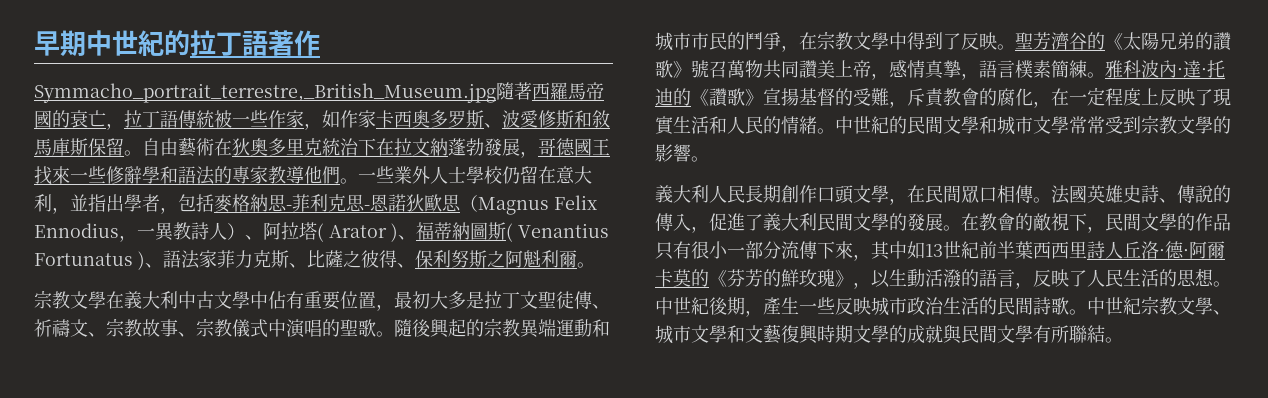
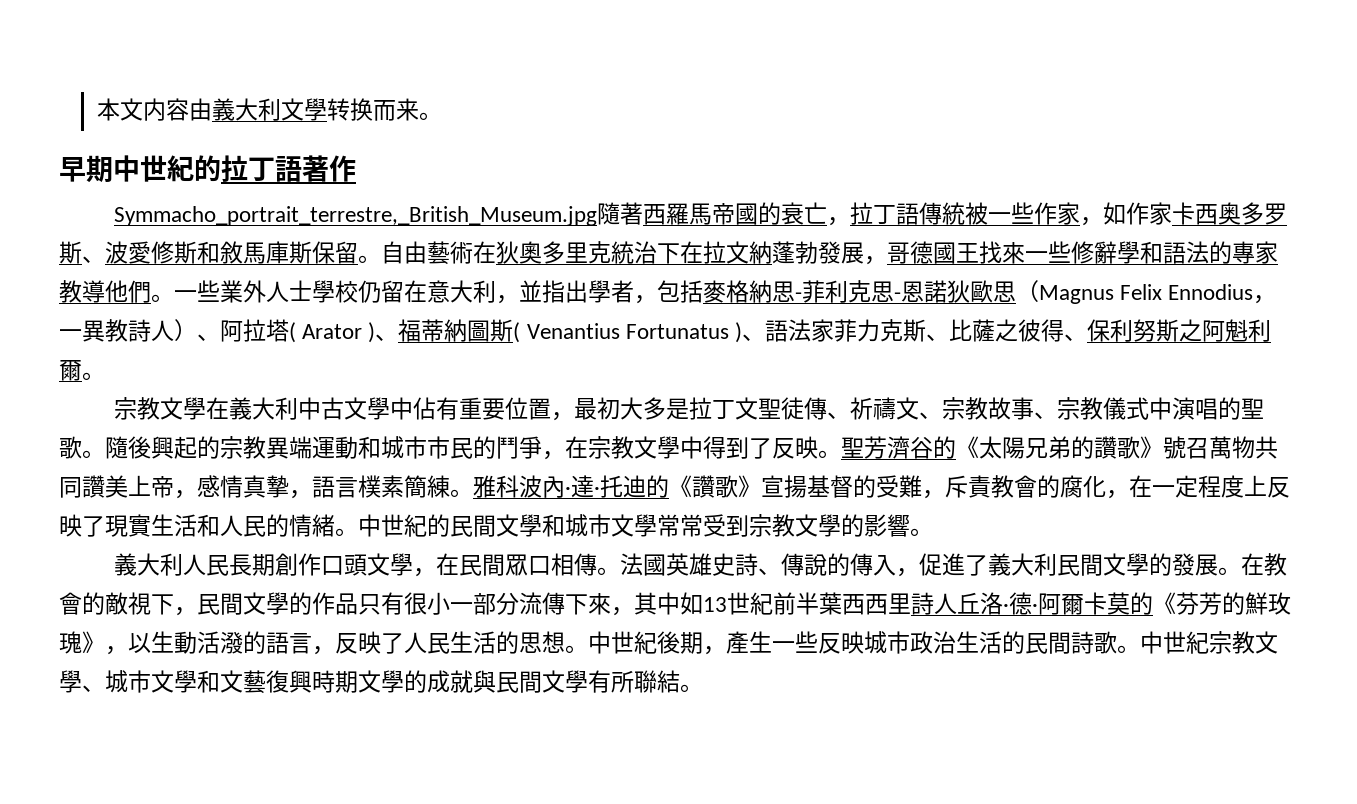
(34, 43) none -> [96,98,442,121] 本文内容由義大利文學转换而来。 //

